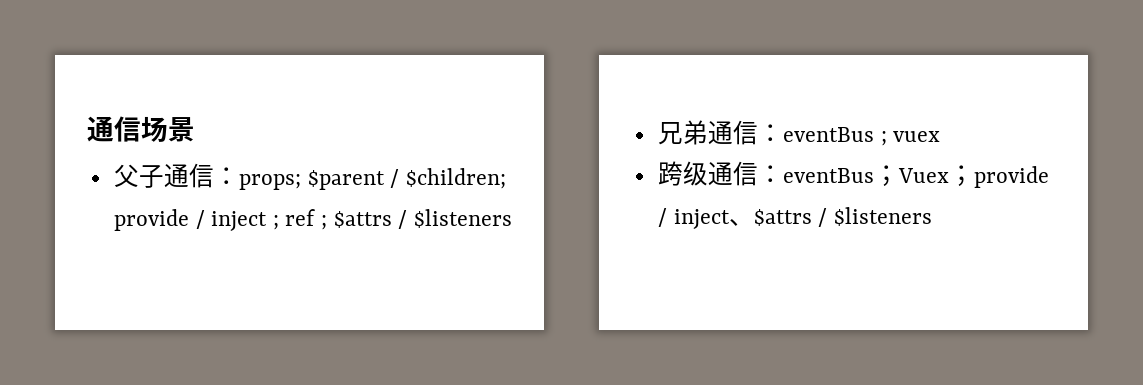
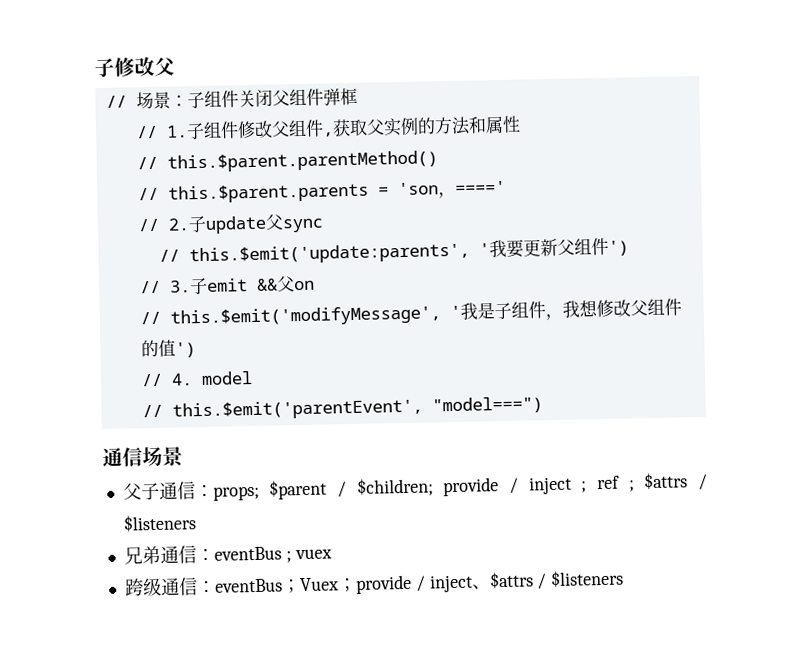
(87, 129) none -> [94,56,175,78] [105,87,358,110] [135,115,521,140] [136,150,438,173] [137,180,506,204] [137,214,324,234] [158,237,629,266] [139,276,315,295] [139,298,682,328] [140,339,196,358] [140,371,253,387] [141,396,543,421] 子修改父 // // 场景：子组件关闭父组件弹框 // // 1.子组件修改父组件,获取父实例的方法和属性 // // this.$parent.parentMethod() // // this.$parent.parents = 'son，====' // // 2.子update父sync // // this.$emit('update:parents', '我要更新父组件') // // 3.子emit &&父on // // this.$emit('modifyMessage', '我是子组件，我想修改父组件的值') // // 4. model // // this.$emit('parentEvent', "model===") //

